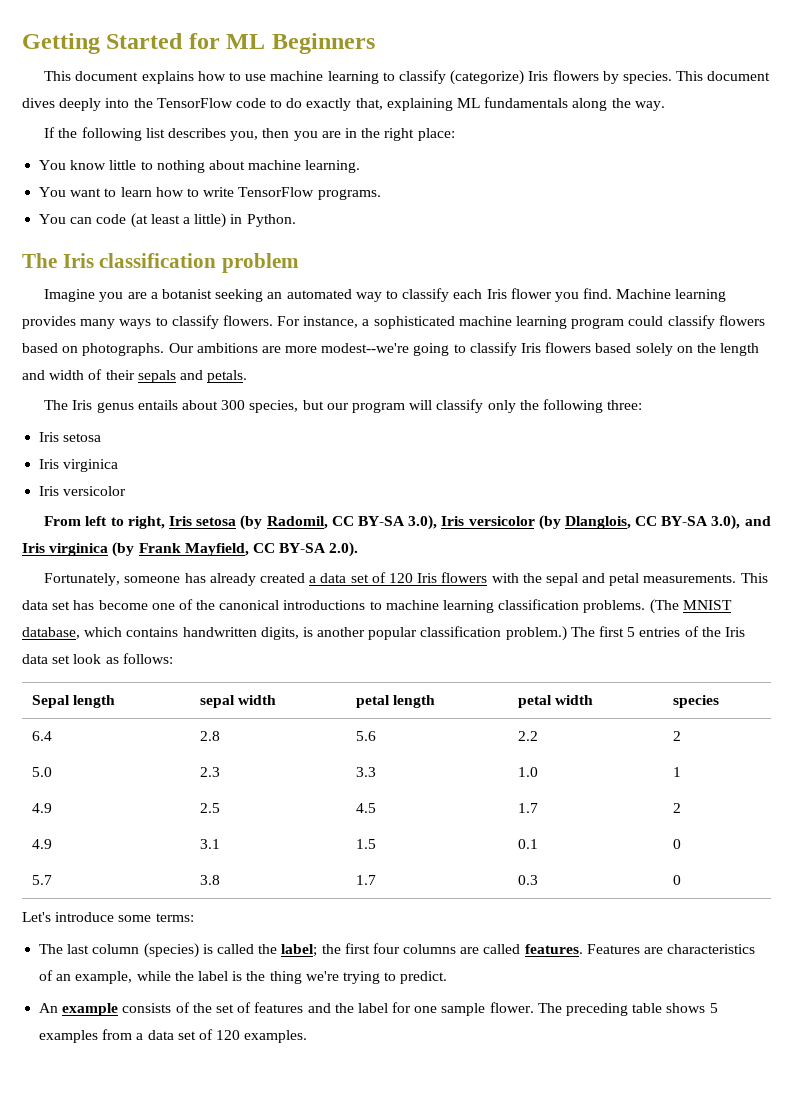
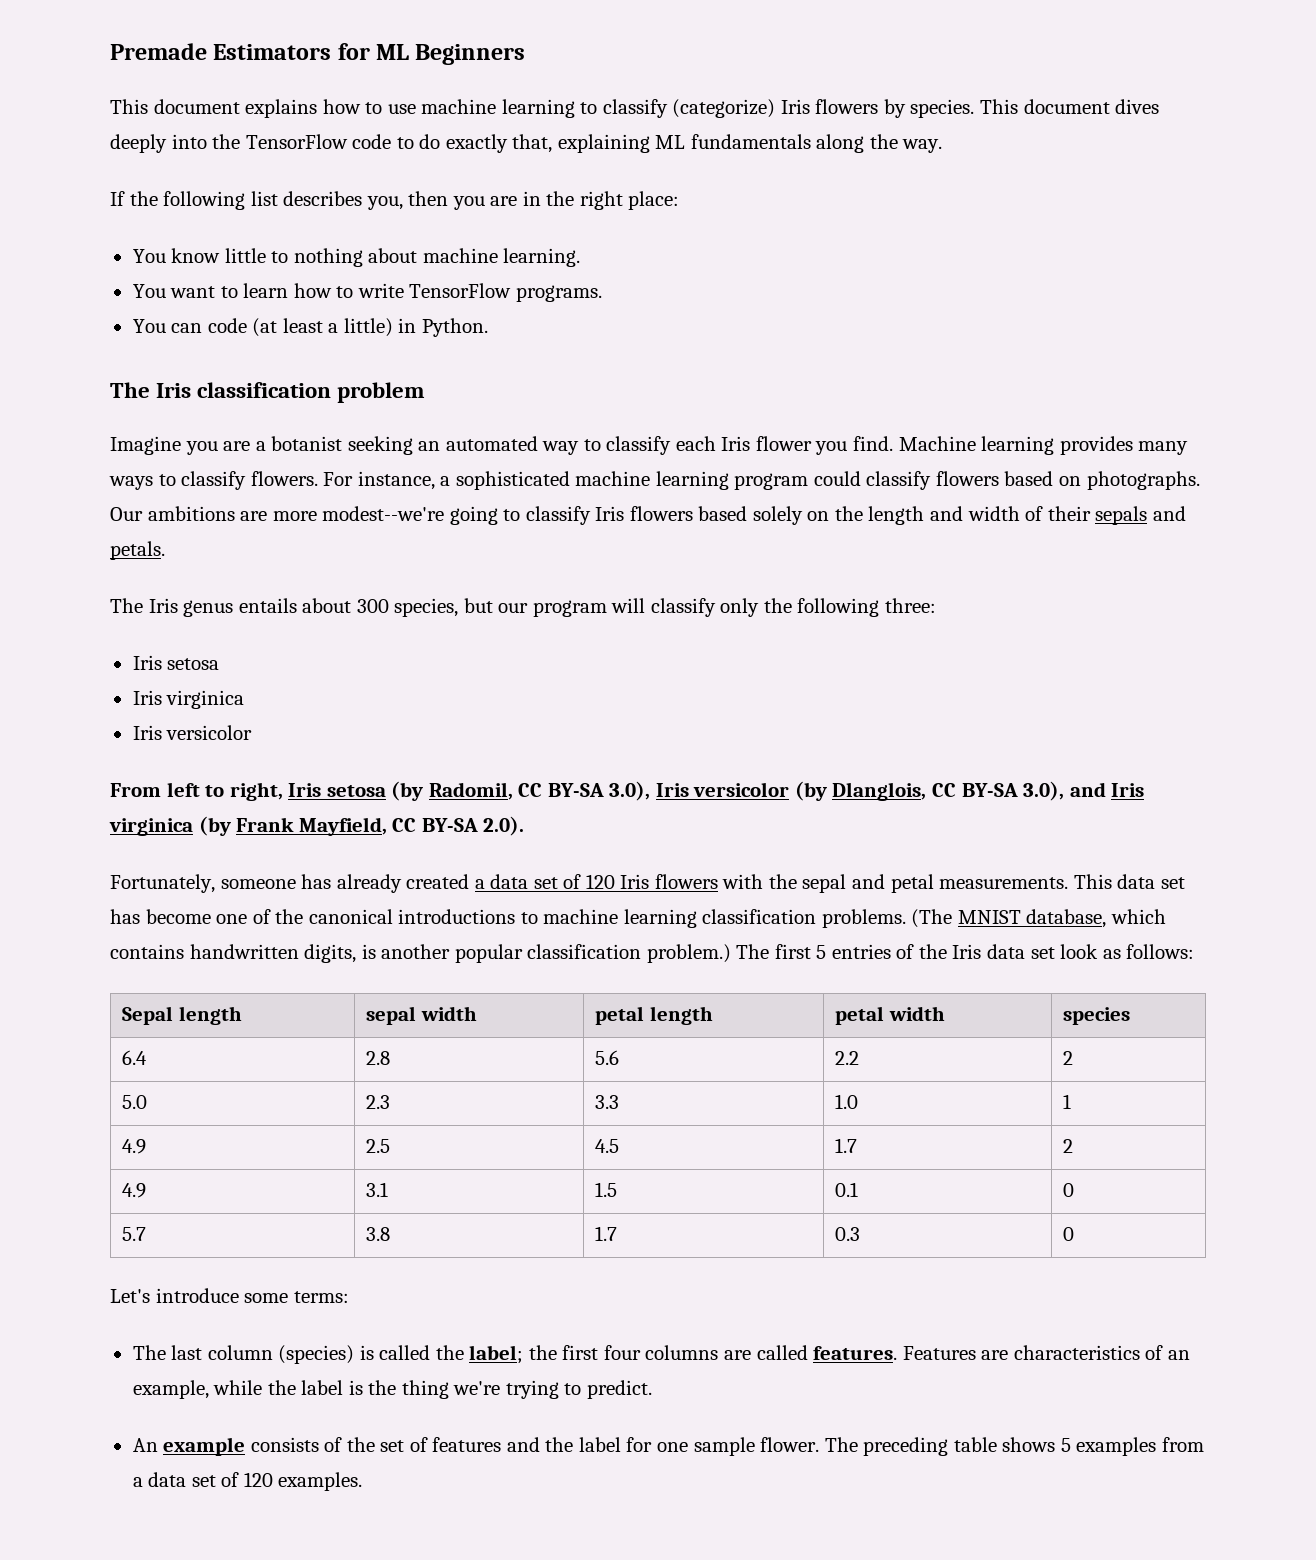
[22,33,184,54] Getting Started -> [110,43,332,60] Premade Estimators

